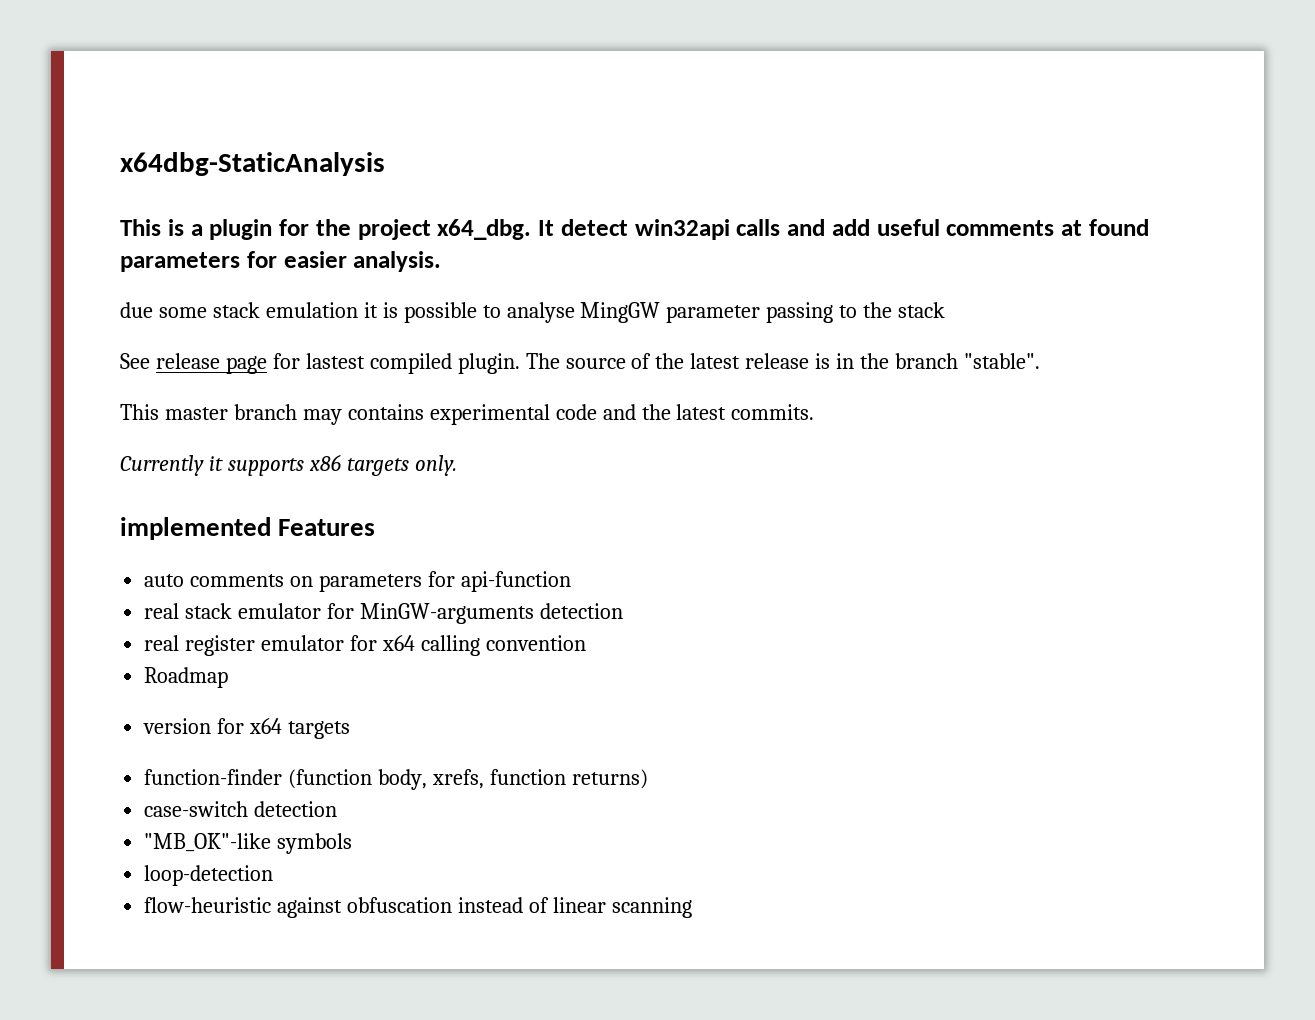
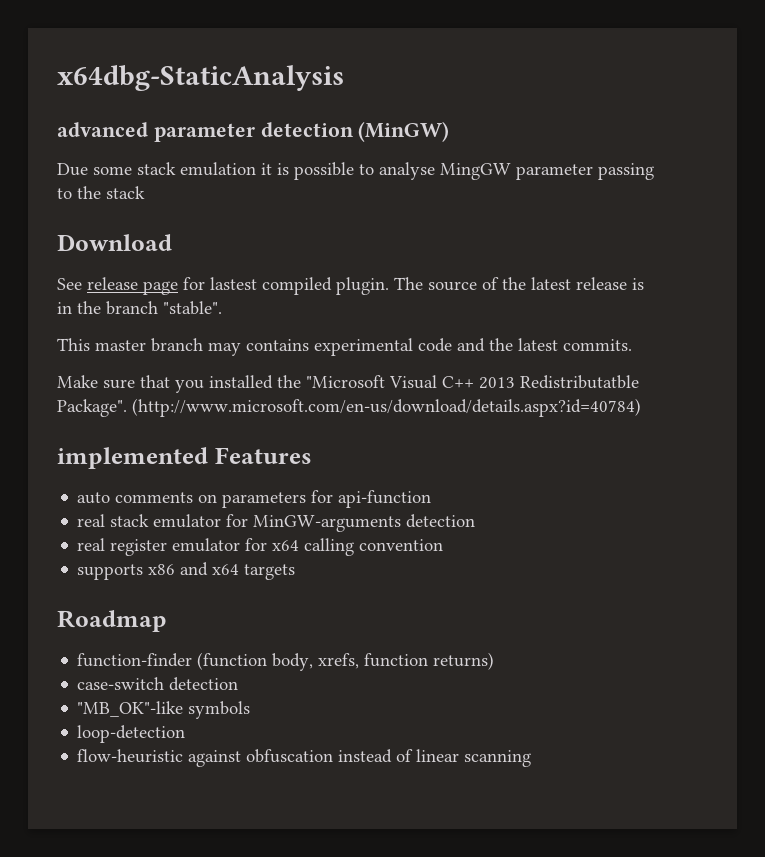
[120,219,1149,240] [120,251,442,272] [120,302,153,318] This is a plugin for the project x64_dbg. It detect win32api calls and add useful comments at found parameters for easier analysis. // due -> [57,121,450,142] [57,163,88,176] advanced parameter detection (MinGW) // Due
(946, 310) none -> [57,234,172,251] // Download
[120,454,457,476] Currently it supports x86 targets only. -> [57,375,639,393] [57,398,641,417] Make sure that you installed the "Microsoft Visual C++ 2013 Redistributatble Package". (http://www.microsoft.com/en-us/download/details.aspx?id=40784)
[144,667,229,688] [143,718,245,734] Roadmap // version for -> [77,562,209,580] supports x86 and
(351, 730) none -> [57,610,167,632] // Roadmap

